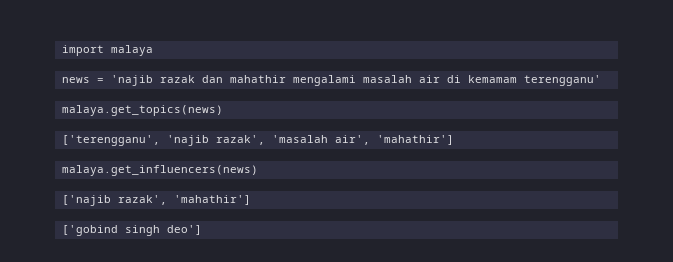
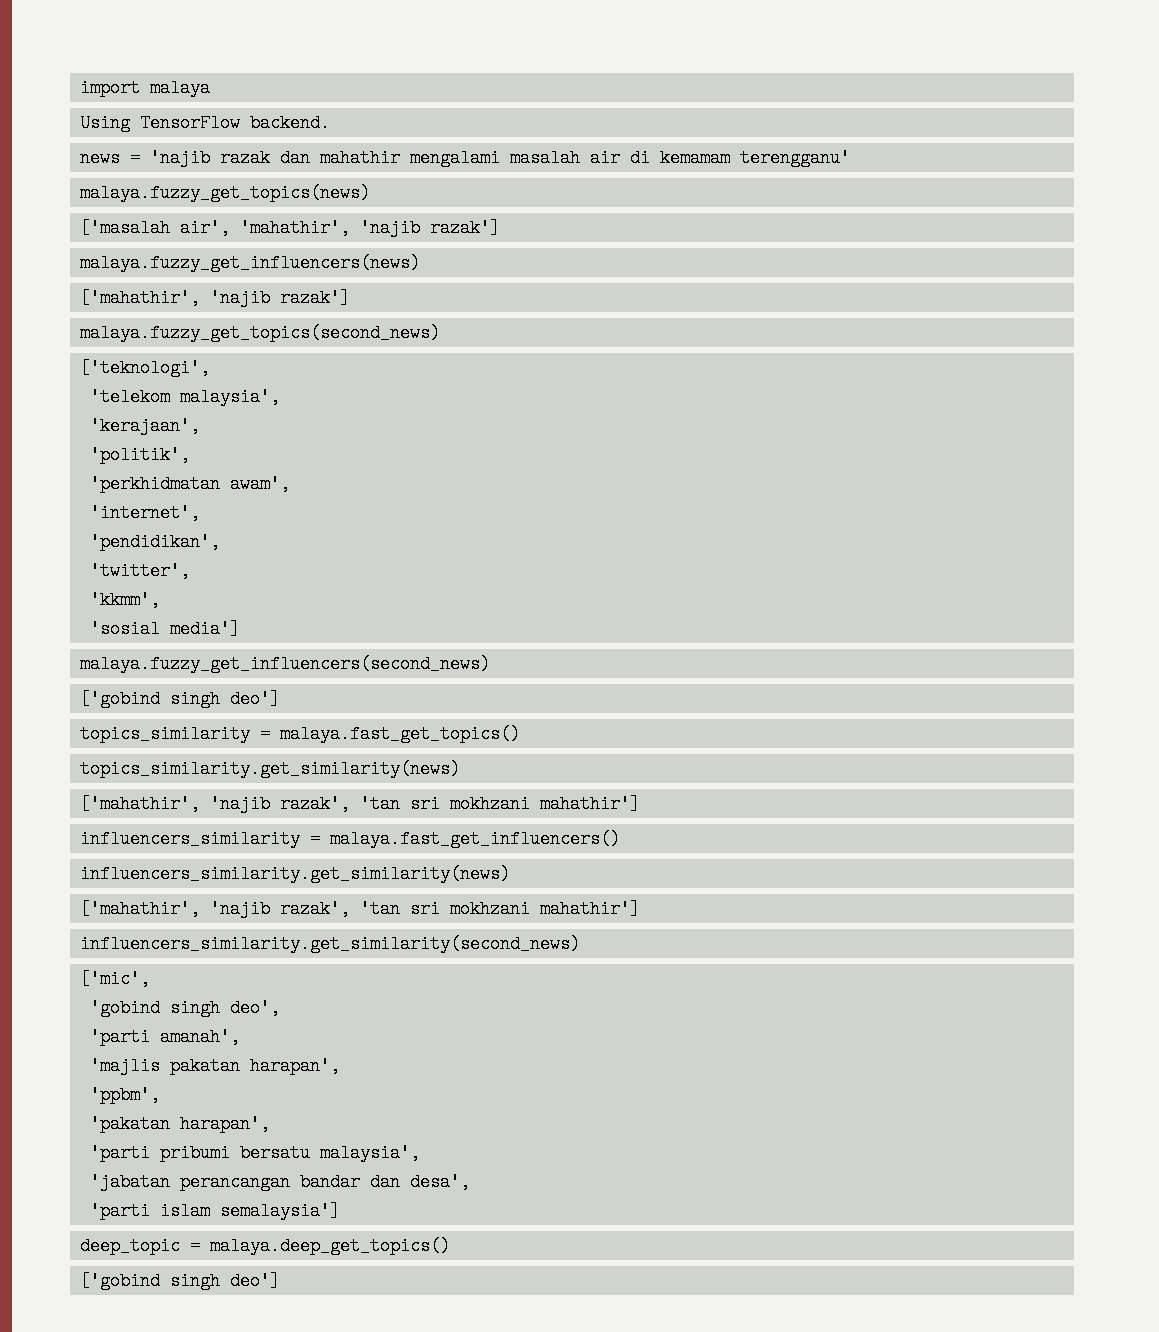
(153, 50) none -> [80,114,331,132] // Using TensorFlow backend.
[61,105,223,116] [61,135,454,146] [61,165,258,176] [61,195,251,206] malaya.get_topics(news) // ['terengganu', 'najib razak', 'masalah air', 'mahathir'] // malaya.get_influencers(news) // ['najib razak', 'mahathir'] -> [80,184,371,202] [80,219,501,237] [80,254,421,272] [80,289,351,307] [80,324,441,342] [80,359,211,377] [90,388,281,406] [90,417,201,435] [90,446,191,464] [90,475,291,493] [90,504,201,522] [90,533,221,551] [90,562,191,580] [90,591,161,609] [90,620,241,638] [80,655,491,673] [80,690,281,708] [80,725,521,743] [80,760,461,778] [80,795,641,813] [80,830,621,848] [80,865,511,883] [80,900,641,918] [80,935,581,953] [80,970,151,988] [90,999,281,1017] [90,1028,241,1046] [90,1057,341,1075] [90,1086,161,1104] [90,1115,271,1133] [90,1144,421,1162] [90,1173,471,1191] [90,1202,341,1220] [80,1237,451,1255] malaya.fuzzy_get_topics(news) // ['masalah air', 'mahathir', 'najib razak'] // malaya.fuzzy_get_influencers(news) // ['mahathir', 'najib razak'] // malaya.fuzzy_get_topics(second_news) // ['teknologi', // 'telekom malaysia', // 'kerajaan', // 'politik', // 'perkhidmatan awam', // 'internet', // 'pendidikan', // 'twitter', // 'kkmm', // 'sosial media'] // malaya.fuzzy_get_influencers(second_news) // ['gobind singh deo'] // topics_similarity = malaya.fast_get_topics() // topics_similarity.get_similarity(news) // ['mahathir', 'najib razak', 'tan sri mokhzani mahathir'] // influencers_similarity = malaya.fast_get_influencers() // influencers_similarity.get_similarity(news) // ['mahathir', 'najib razak', 'tan sri mokhzani mahathir'] // influencers_similarity.get_similarity(second_news) // ['mic', // 'gobind singh deo', // 'parti amanah', // 'majlis pakatan harapan', // 'ppbm', // 'pakatan harapan', // 'parti pribumi bersatu malaysia', // 'jabatan perancangan bandar dan desa', // 'parti islam semalaysia'] // deep_topic = malaya.deep_get_topics()

